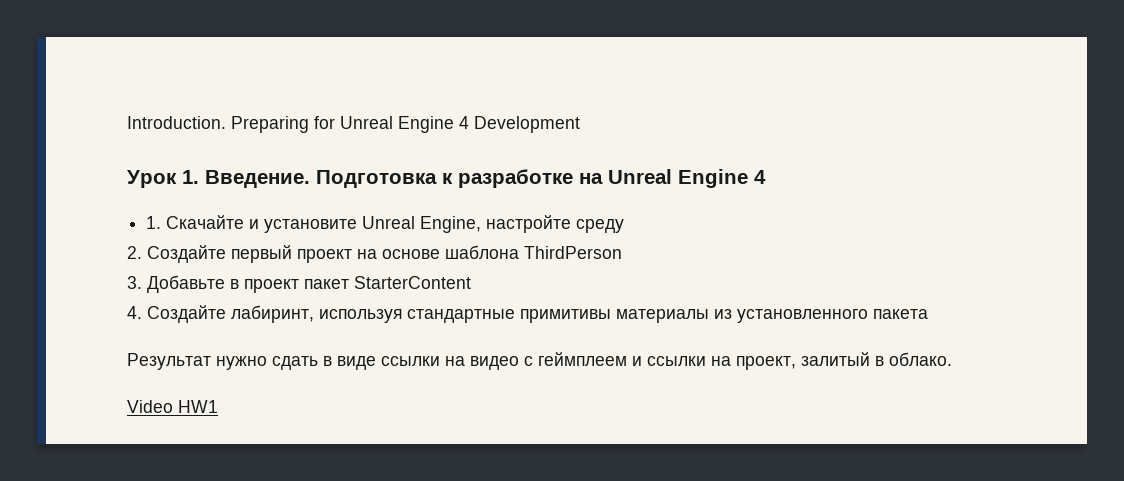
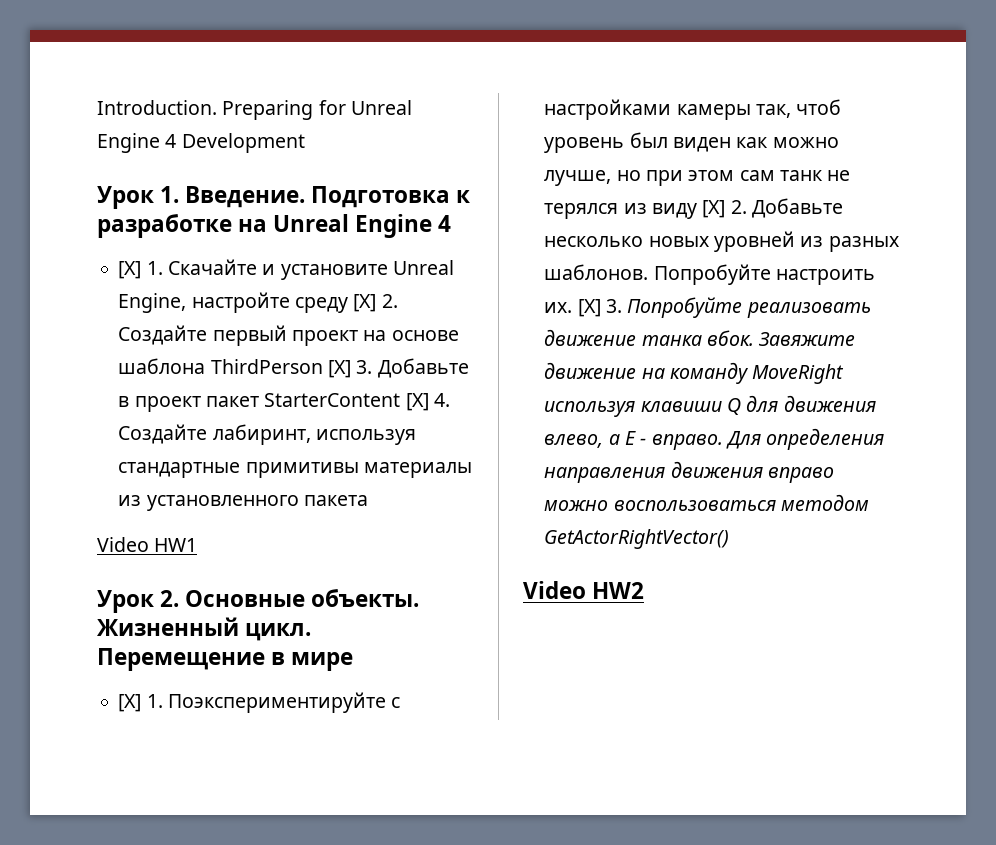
(766, 177) none -> [118,261,142,279] [X]
(625, 226) // -> [353,294,377,312] [X]
(622, 252) // -> [327,360,351,378] [X]
(471, 282) // -> [405,393,429,411] [X]
[127,352,952,370] [127,400,218,413] Результат нужно сдать в виде ссылки на видео с геймплеем и ссылки на проект, залитый в облако. // Video HW1 -> [97,537,198,552] [97,589,420,613] [97,617,312,641] [97,648,354,671] [118,692,401,713] [544,99,842,120] [544,132,839,153] [544,170,851,186] [544,198,843,219] [544,231,899,252] [544,264,875,285] [544,297,871,318] [544,329,856,346] [544,362,845,384] [544,395,876,417] [544,428,885,450] [544,461,834,483] [544,494,869,511] [544,529,730,549] [523,581,645,599] Video HW1 // Урок 2. Основные объекты. Жизненный цикл. Перемещение в мире // [X] 1. Поэкспериментируйте с настройками камеры так, чтоб уровень был виден как можно лучше, но при этом сам танк не терялся из виду [X] 2. Добавьте несколько новых уровней из разных шаблонов. Попробуйте настроить их. [X] 3. Попробуйте реализовать движение танка вбок. Завяжите движение на команду MoveRight используя клавиши Q для движения влево, а E - вправо. Для определения направления движения вправо можно воспользоваться методом GetActorRightVector() // Video HW2

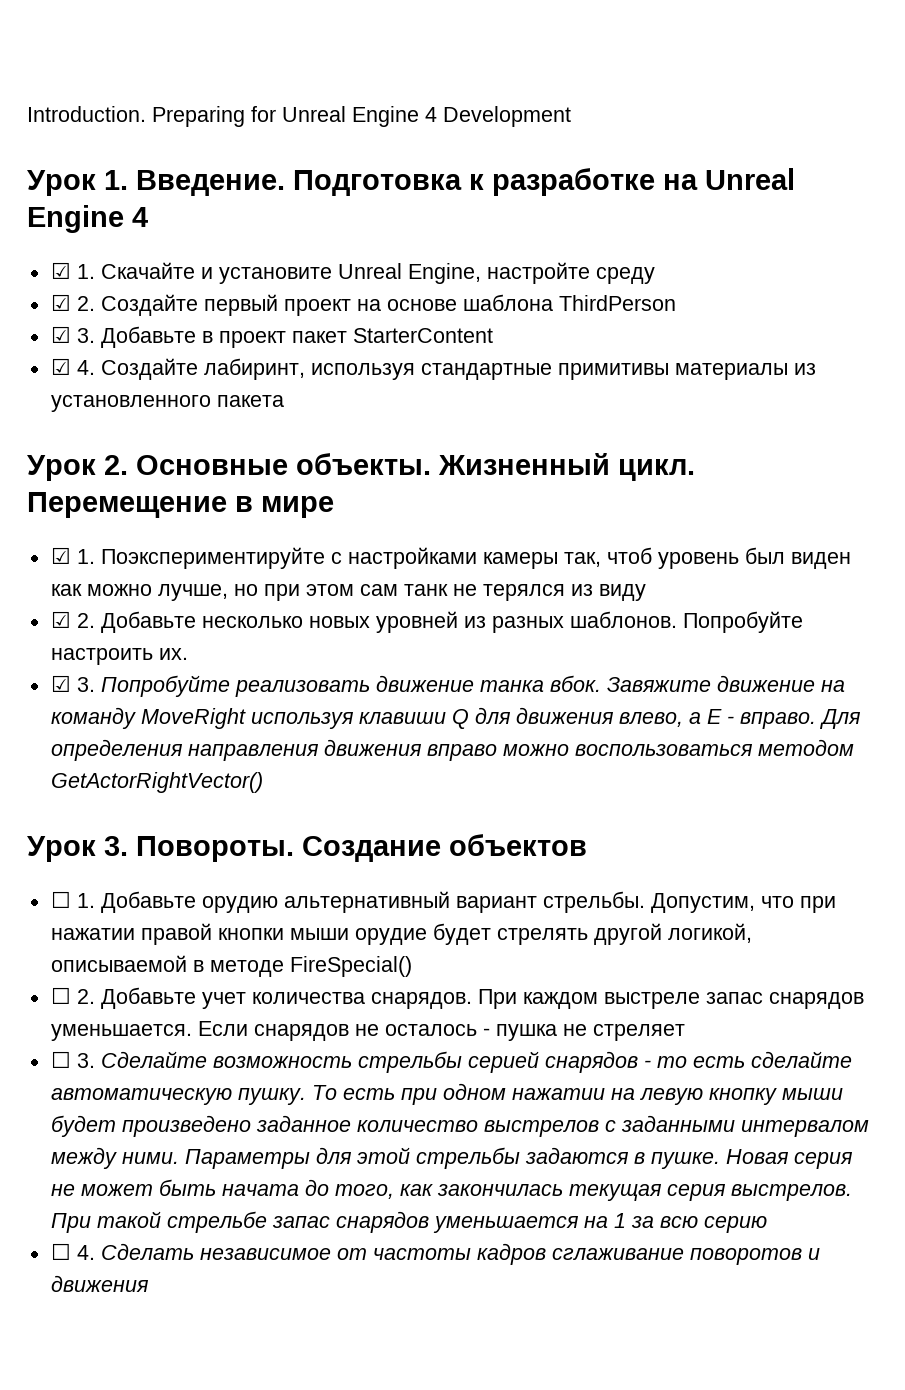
[118,261,142,279] [X] -> [50,262,71,279] ☑
[353,294,377,312] [X] -> [50,294,71,311] // ☑
[327,360,351,378] [X] -> [50,326,71,343] // ☑
[405,393,429,411] [X] -> [50,358,71,375] // ☑
[97,537,198,552] // Video HW1 -> (284, 401) none
[118,694,142,712] [X] -> [50,547,71,564] ☑
[702,200,726,218] [X] -> [50,611,71,628] // ☑
[577,299,601,317] [X] -> [50,675,71,692] // ☑
[523,581,645,599] Video HW2 -> [27,834,587,862] [50,891,836,913] [50,923,752,945] [50,955,412,977] [50,987,864,1009] [50,1021,685,1041] [50,1051,852,1073] [50,1083,843,1105] [50,1115,869,1137] [50,1147,853,1169] [50,1179,852,1201] [50,1211,767,1233] [50,1243,820,1265] [50,1275,149,1292] Урок 3. Повороты. Создание объектов // ☐ 1. Добавьте орудию альтернативный вариант стрельбы. Допустим, что при нажатии правой кнопки мыши орудие будет стрелять другой логикой, описываемой в методе FireSpecial() // ☐ 2. Добавьте учет количества снарядов. При каждом выстреле запас снарядов уменьшается. Если снарядов не осталось - пушка не стреляет // ☐ 3. Сделайте возможность стрельбы серией снарядов - то есть сделайте автоматическую пушку. То есть при одном нажатии на левую кнопку мыши будет произведено заданное количество выстрелов с заданными интервалом между ними. Параметры для этой стрельбы задаются в пушке. Новая серия не может быть начата до того, как закончилась текущая серия выстрелов. При такой стрельбе запас снарядов уменьшается на 1 за всю серию // ☐ 4. Сделать независимое от частоты кадров сглаживание поворотов и движения

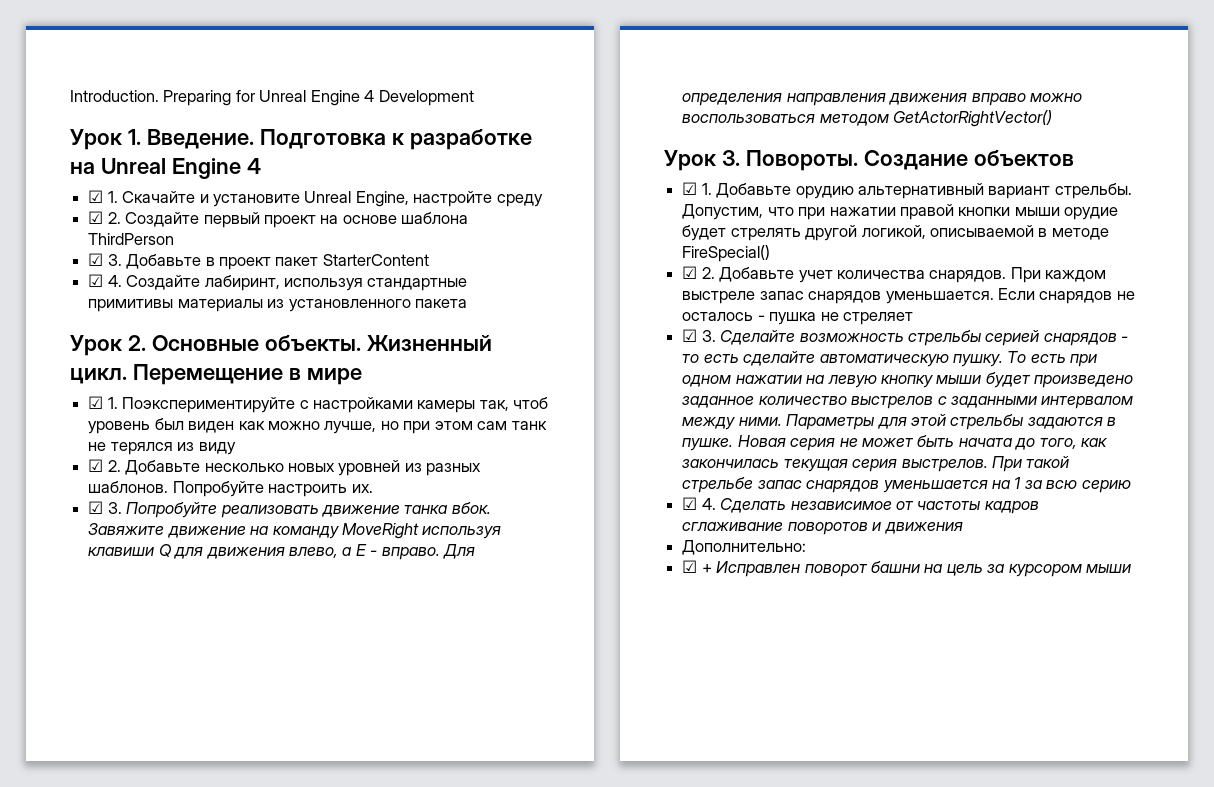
[50,891,71,908] ☐ -> [682,182,698,195] ☑
[50,987,71,1004] ☐ -> [682,266,698,279] ☑
[50,1051,71,1068] ☐ -> [682,329,698,342] ☑
[50,1243,71,1260] ☐ -> [682,497,698,510] ☑
(149, 1283) none -> [682,540,807,555] [682,560,1132,577] // Дополнительно: // ☑ + Исправлен поворот башни на цель за курсором мыши

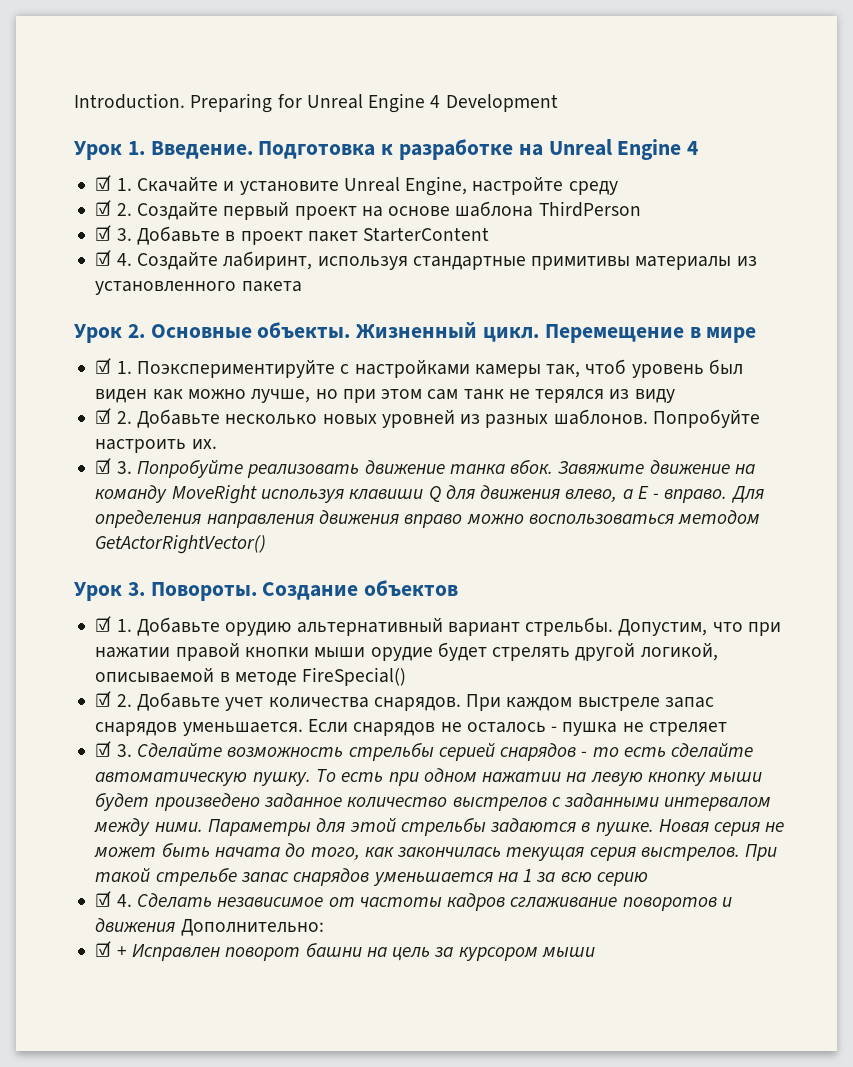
(963, 528) // -> (176, 925) none

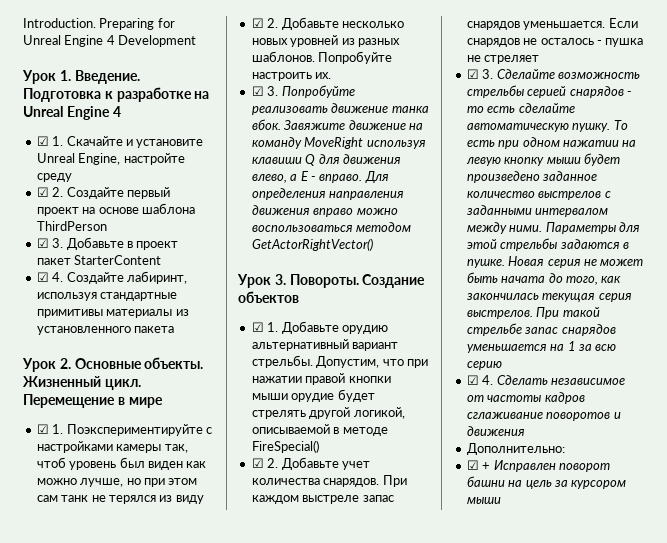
(176, 925) none -> (525, 431) //

